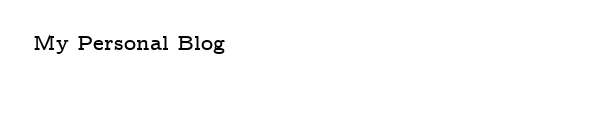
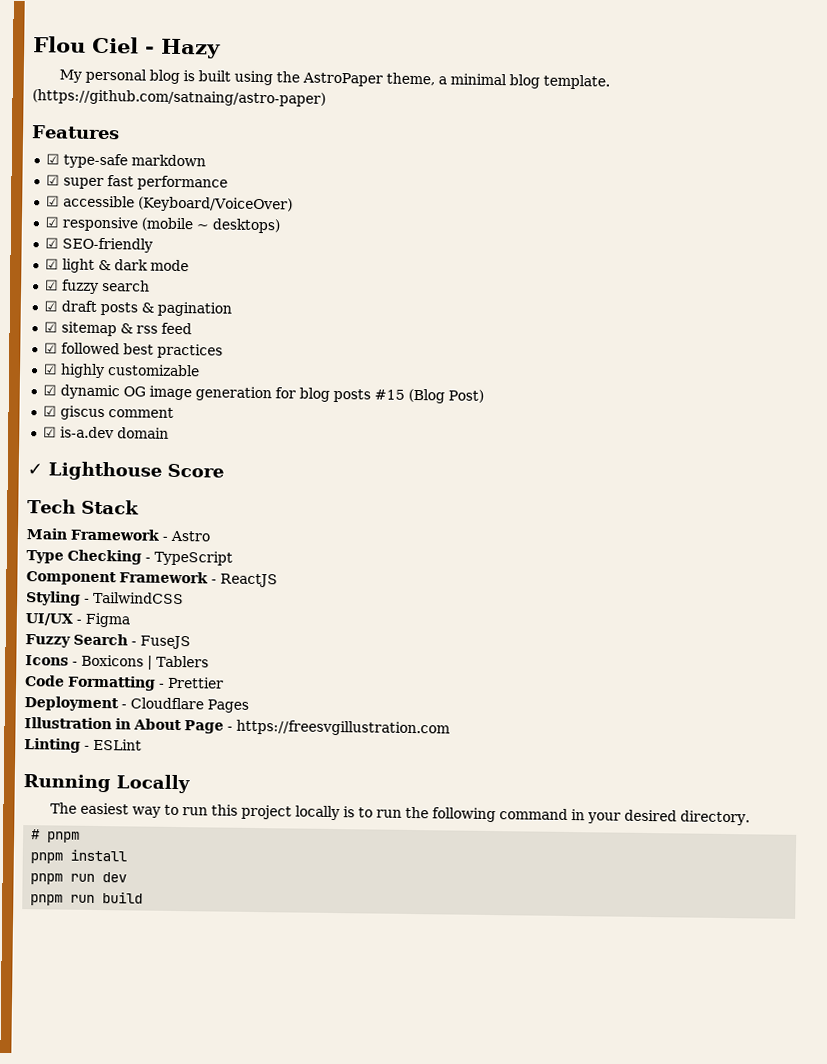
[33,34,225,54] My Personal Blog -> [33,36,221,59] [58,68,610,90] [32,89,326,107] [31,125,120,140] [45,153,206,169] [45,174,228,191] [45,195,293,213] [44,216,280,234] [44,237,153,253] [44,258,189,273] [44,279,150,294] [43,300,232,317] [43,321,192,337] [43,342,223,359] [42,363,200,379] [42,384,484,404] [42,405,174,421] [42,426,169,439] [27,461,224,481] [27,499,139,515] [26,528,210,542] [26,549,233,566] [26,571,278,588] [26,591,184,606] [25,612,130,628] [25,633,191,650] [25,654,209,670] [25,675,224,691] [24,696,249,713] [24,717,450,737] [24,738,142,753] [23,774,190,794] [49,802,750,826] [31,829,81,843] [30,849,128,864] [30,872,128,885] [30,892,144,906] Flou Ciel - Hazy // My personal blog is built using the AstroPaper theme, a minimal blog template. (https://github.com/satnaing/astro-paper) // Features // ☑ type-safe markdown // ☑ super fast performance // ☑ accessible (Keyboard/VoiceOver) // ☑ responsive (mobile ~ desktops) // ☑ SEO-friendly // ☑ light & dark mode // ☑ fuzzy search // ☑ draft posts & pagination // ☑ sitemap & rss feed // ☑ followed best practices // ☑ highly customizable // ☑ dynamic OG image generation for blog posts #15 (Blog Post) // ☑ giscus comment // ☑ is-a.dev domain // ✓ Lighthouse Score // Tech Stack // Main Framework - Astro // Type Checking - TypeScript // Component Framework - ReactJS // Styling - TailwindCSS // UI/UX - Figma // Fuzzy Search - FuseJS // Icons - Boxicons | Tablers // Code Formatting - Prettier // Deployment - Cloudflare Pages // Illustration in About Page - https://freesvgillustration.com // Linting - ESLint // Running Locally // The easiest way to run this project locally is to run the following command in your desired directory. // # pnpm // pnpm install // pnpm run dev // pnpm run build

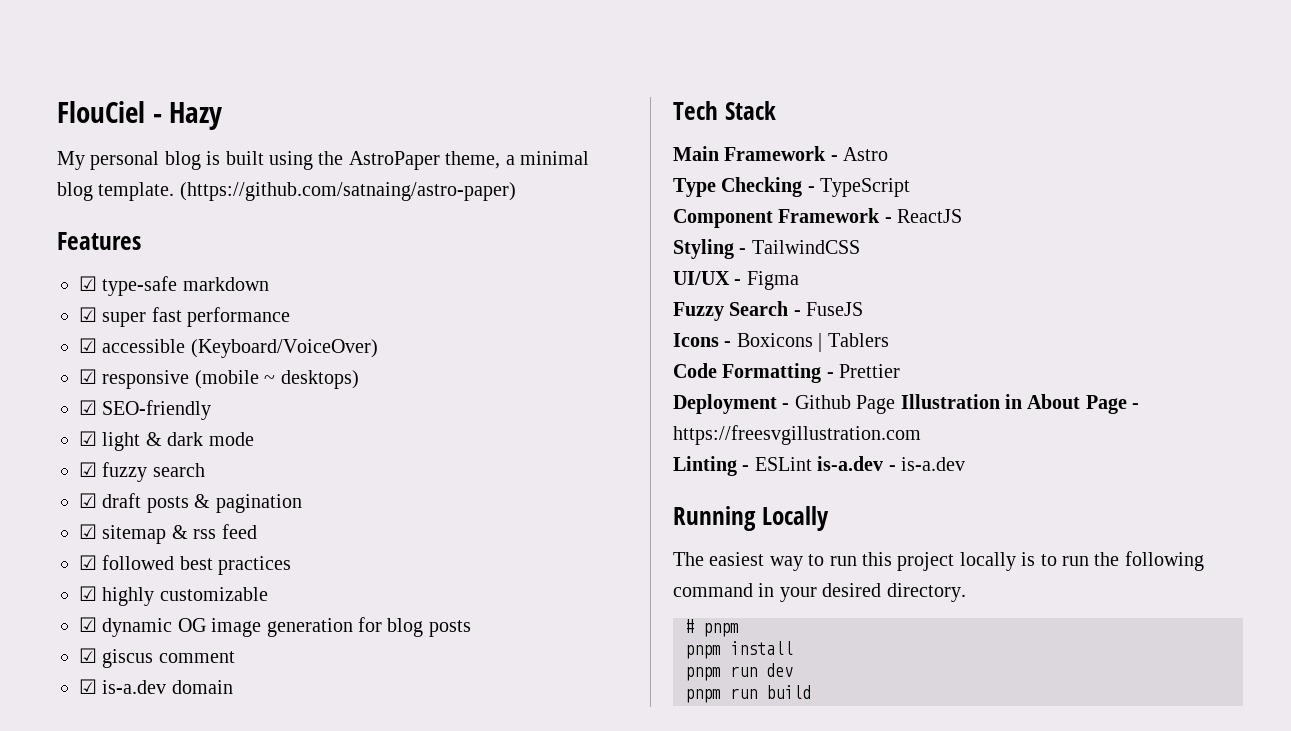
[33,36,139,54] Flou Ciel -> [57,101,145,123] FlouCiel
[373,388,484,404] #15 (Blog Post) -> (471, 628) none
[27,461,224,481] // ✓ Lighthouse Score -> (233, 687) none
[130,697,249,713] Cloudflare Pages // -> [794,395,896,414] Github Page
(142, 744) none -> [817,456,965,471] is-a.dev - is-a.dev

